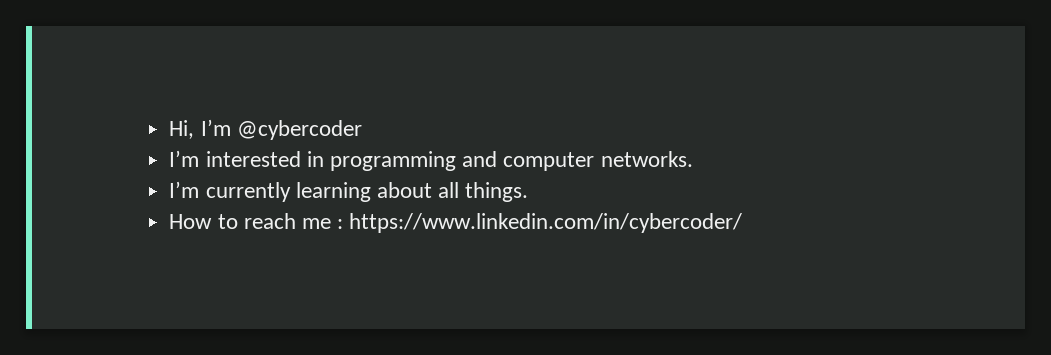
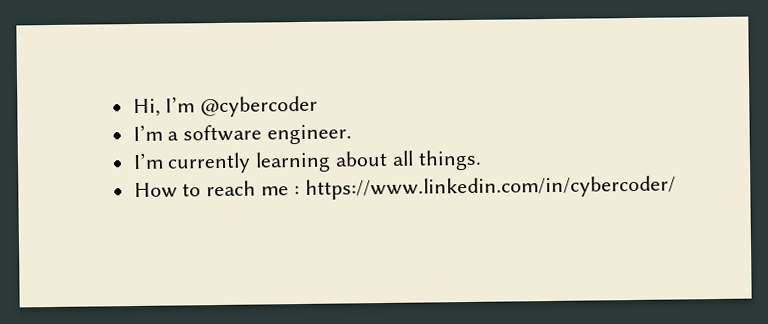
[205,151,693,171] interested in programming and computer networks. -> [167,124,353,145] a software engineer.

